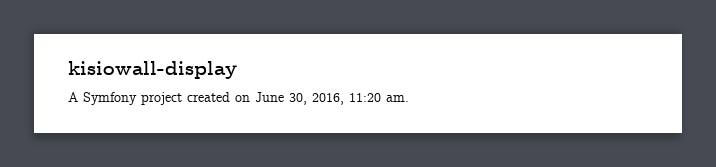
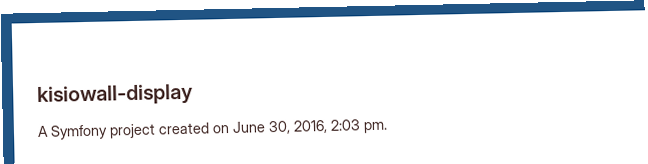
[349,93,409,102] 11:20 am. -> [330,119,388,134] 2:03 pm.

